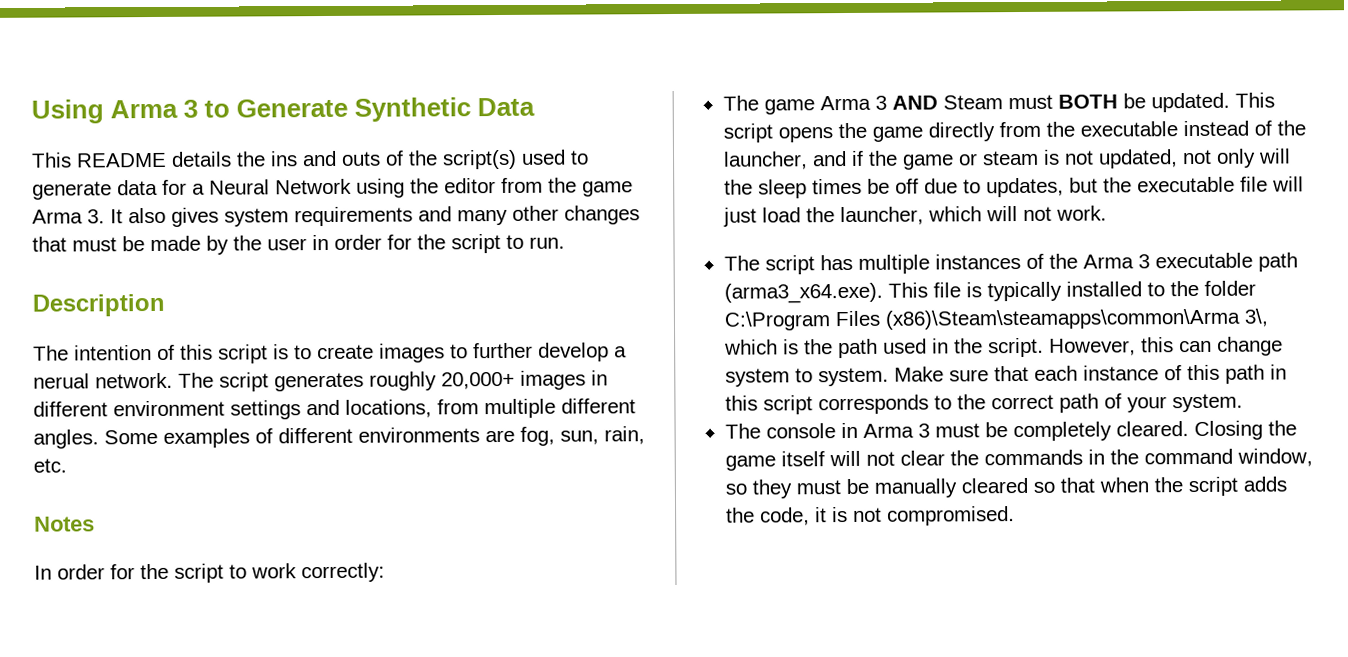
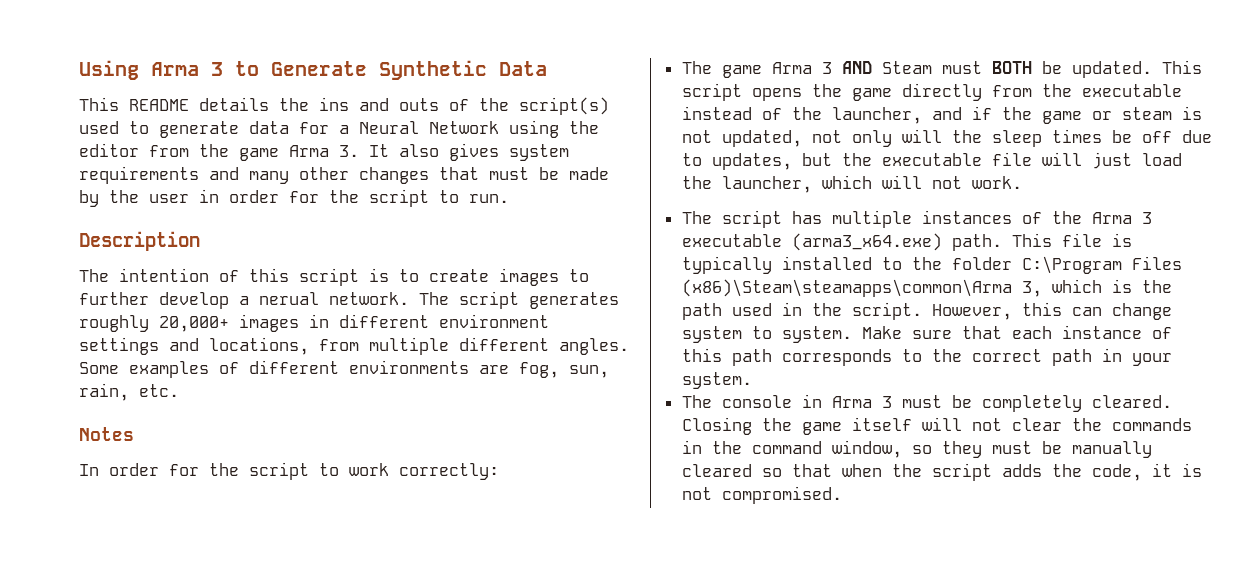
[1257,252,1298,272] [723,282,883,304] path (arma3_x64.exe). -> [791,233,1002,251] (arma3_x64.exe) path.
[1243,308,1268,327] 3\, -> [1021,281,1042,297] 3,
[1269,364,1287,380] [724,395,813,415] in this script -> (772, 357) none
[1103,393,1122,409] of -> [1101,348,1122,362] in

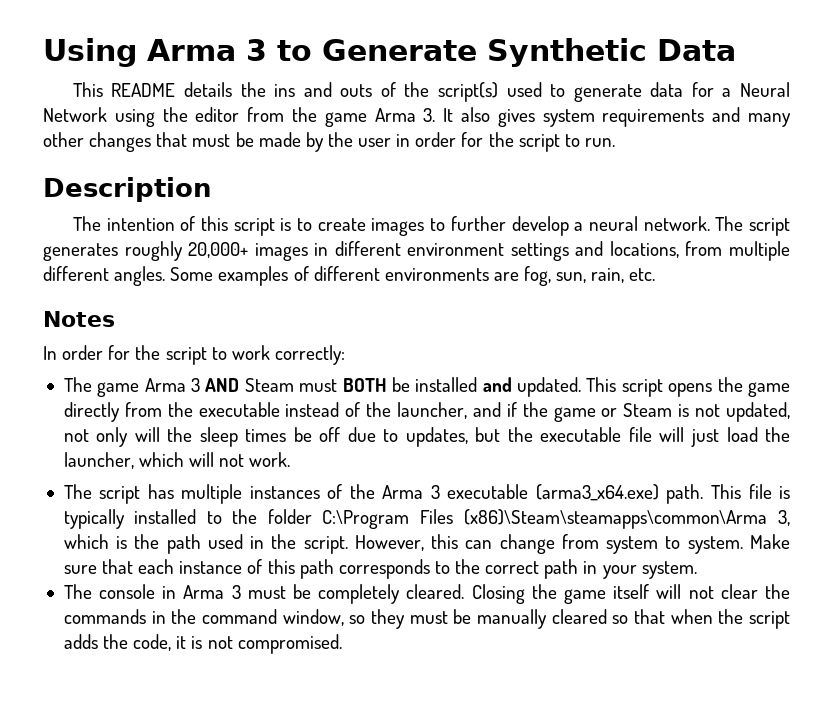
[259,292,319,305] nerual -> [588,216,638,231] neural
(1062, 67) none -> [415,377,512,392] installed and
[1121,107,1172,120] steam -> [623,403,673,417] Steam
(1172, 311) none -> [561,534,599,549] from

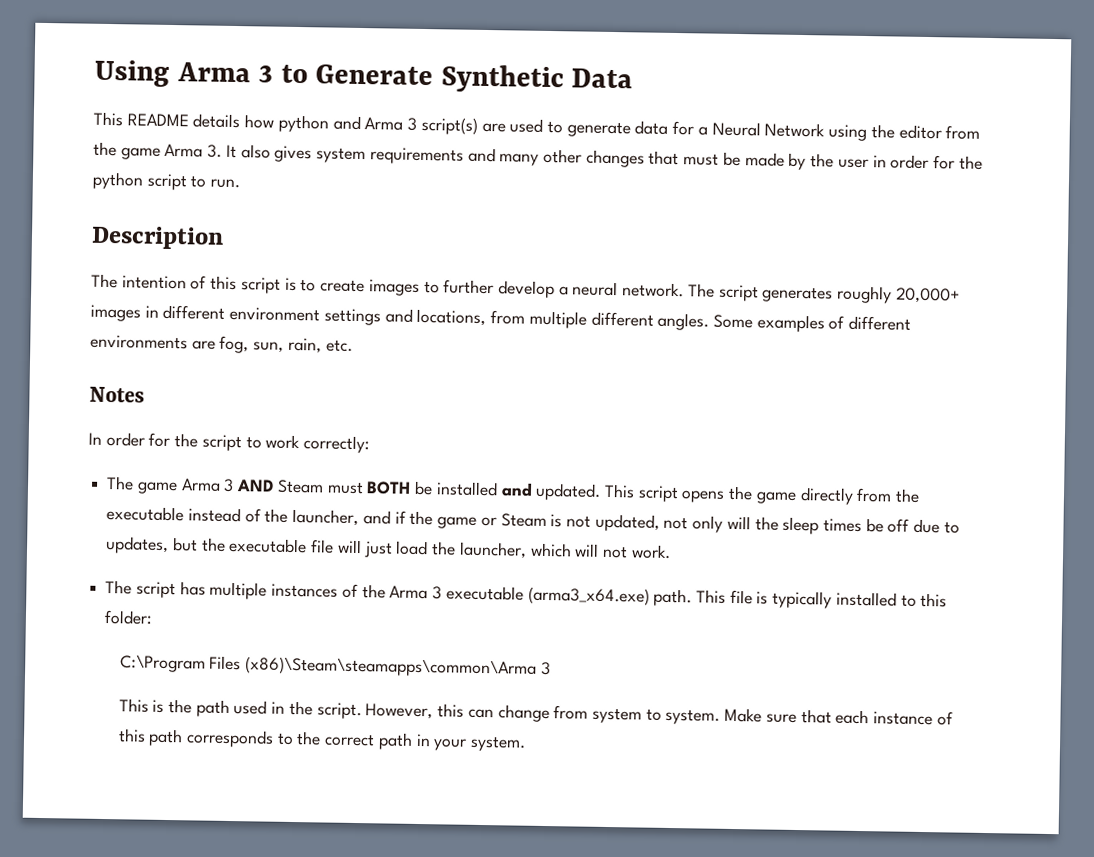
[240,82,498,102] the ins and outs of the script(s) -> [244,114,506,135] how python and Arma 3 script(s) are
(514, 139) none -> [92,171,144,190] python
[232,509,312,524] the folder -> [920,592,948,608] [104,610,154,625] this folder: //
[778,510,790,526] [63,534,109,549] 3, which -> [540,661,551,676] [118,698,149,713] 3 // This
[63,584,791,604] [63,609,790,629] [63,634,342,654] // The console in Arma 3 must be completely cleared. Closing the game itself will not clear the commands in the command window, so they must be manually cleared so that when the script adds the code, it is not compromised. -> (527, 743) none

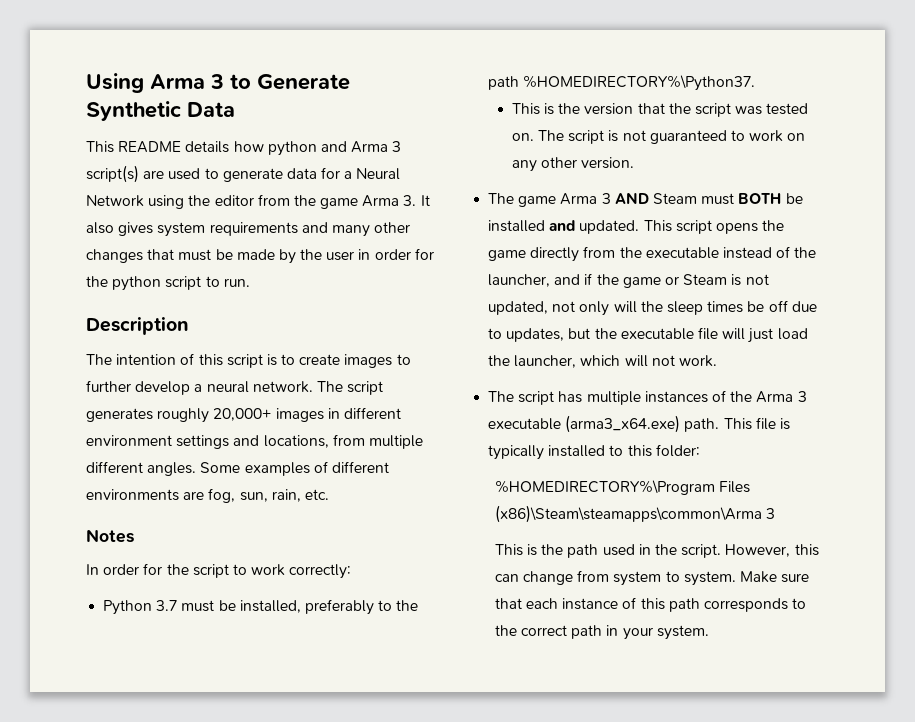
(371, 444) none -> [103,599,419,615] [488,75,756,91] [511,103,809,117] [511,130,806,144] [511,157,635,172] // Python 3.7 must be installed, preferably to the path %HOMEDIRECTORY%\Python37. // This is the version that the script was tested on. The script is not guaranteed to work on any other version.
[119,654,206,673] C:\Program -> [494,480,715,495] %HOMEDIRECTORY%\Program

